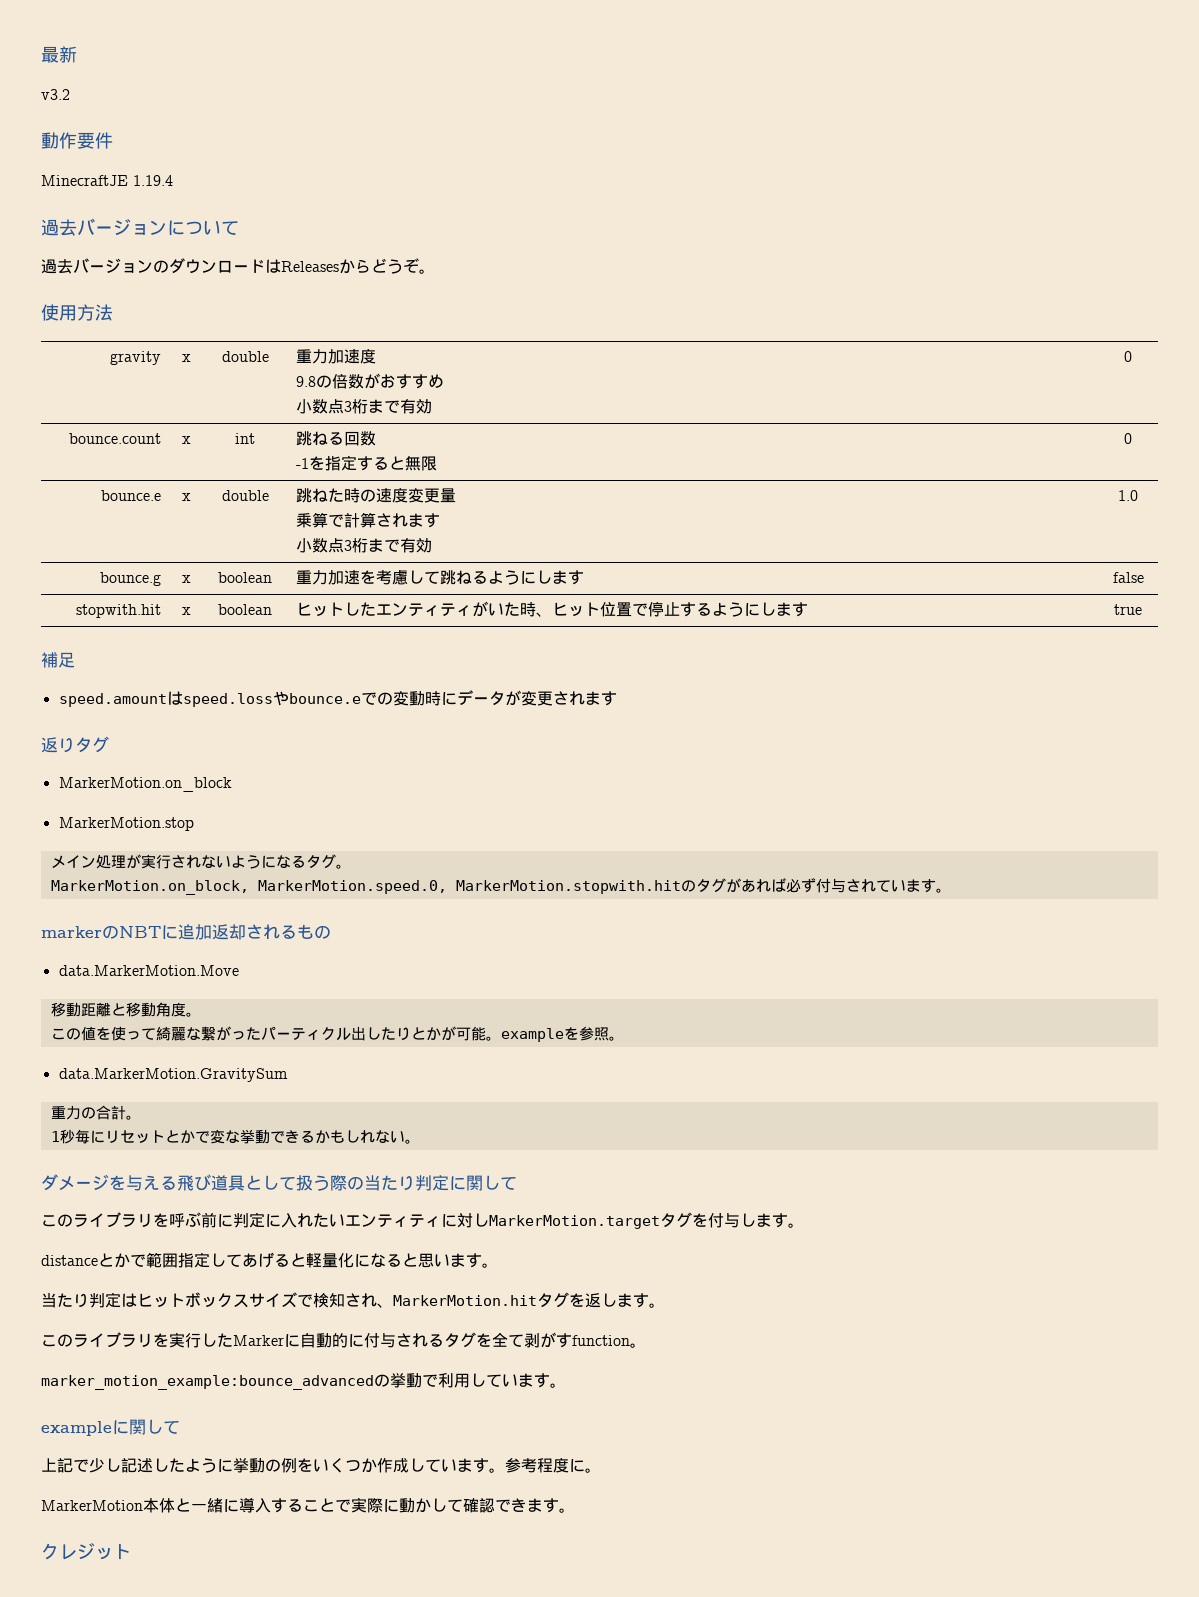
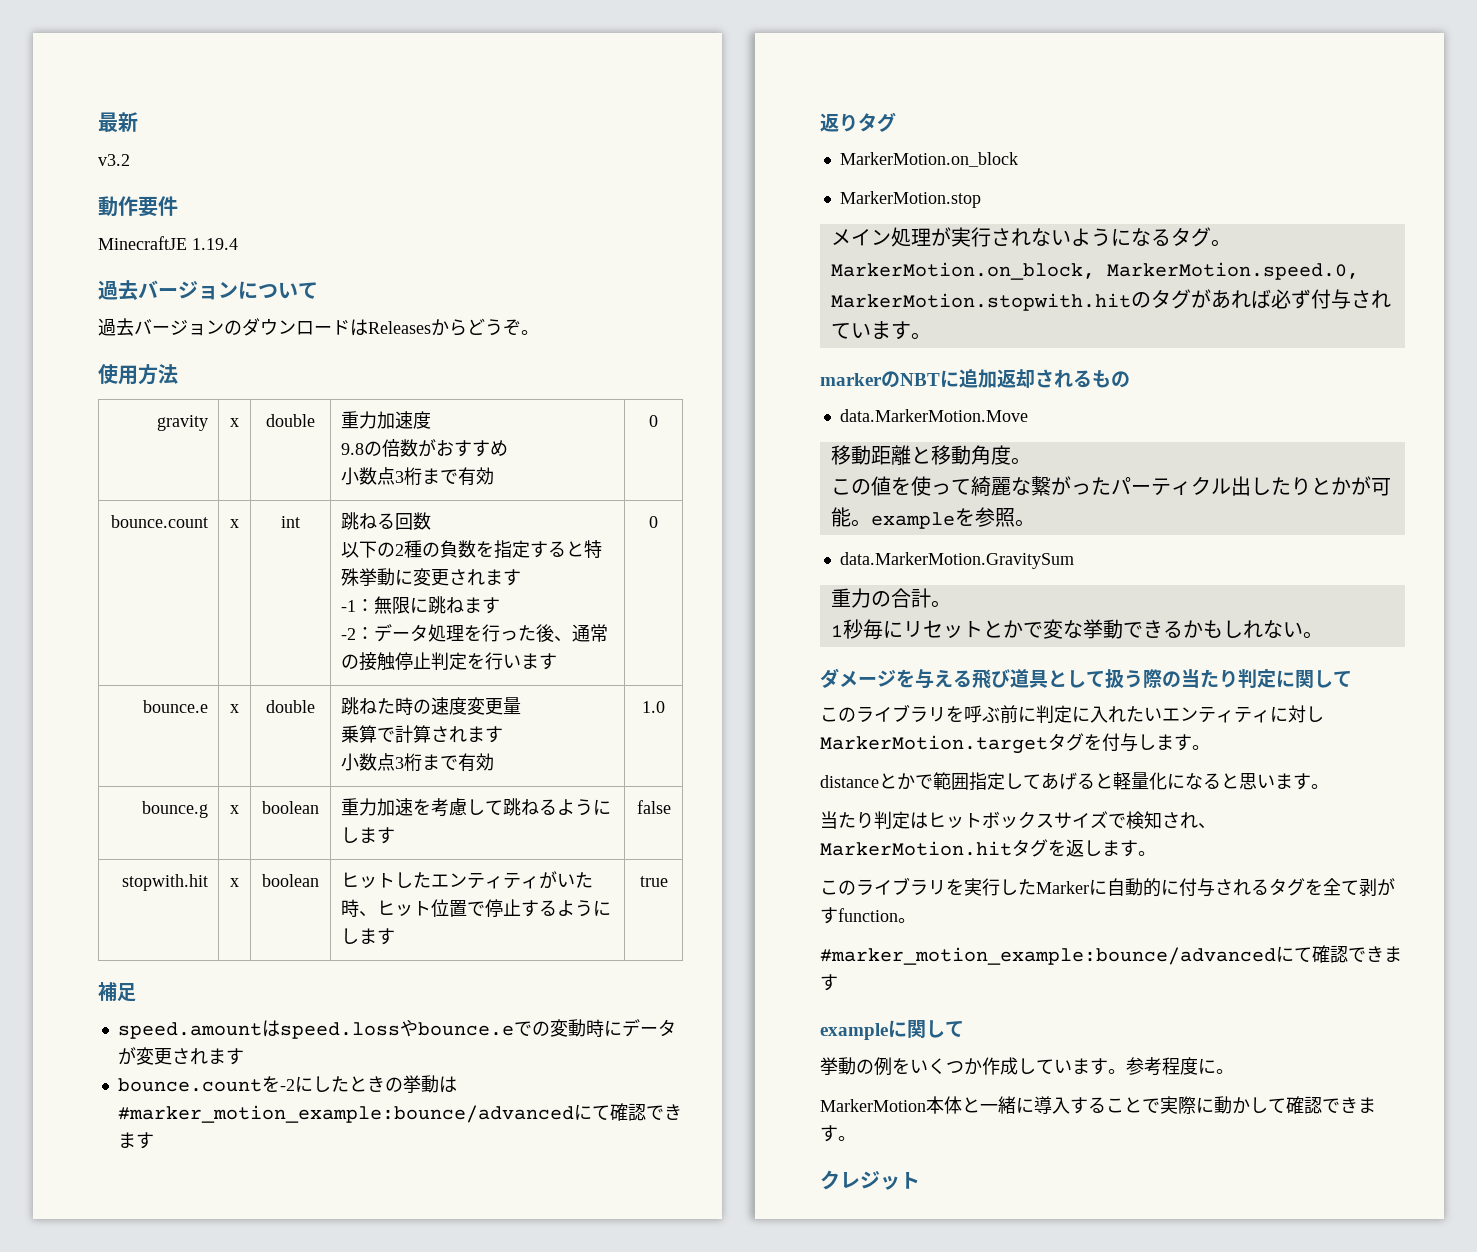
[296,455,438,471] -1を指定すると無限 -> [341,540,603,559] [341,568,522,586] [341,596,501,614] [341,624,609,642] [341,652,558,671] 以下の2種の負数を指定すると特殊挙動に変更されます // -1：無限に跳ねます // -2：データ処理を行った後、通常の接触停止判定を行います
(617, 698) none -> [117,1075,457,1093] [117,1103,682,1123] [117,1132,154,1149] // bounce.countを-2にしたときの挙動は#marker_motion_example:bounce/advancedにて確認できます
[41,1373,566,1390] marker_motion_example:bounce_advancedの挙動で利用しています。 -> [820,945,1402,965] [820,974,838,991] #marker_motion_example:bounce/advancedにて確認できます
[41,1458,233,1473] 上記で少し記述したように -> (964, 1029) none

